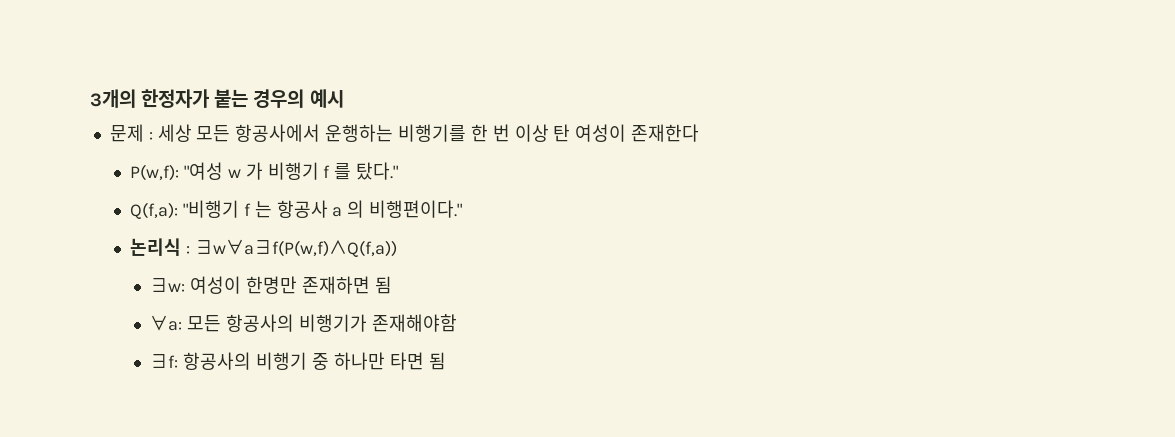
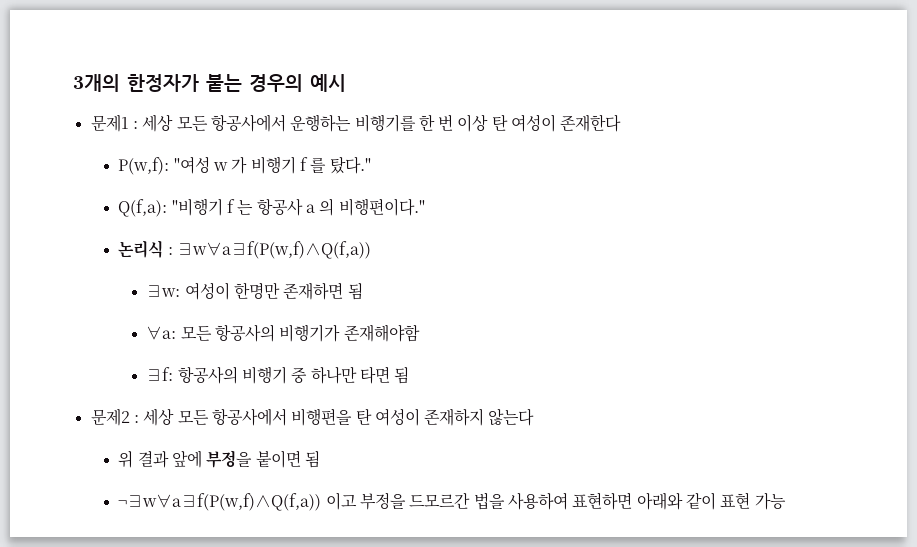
[109,124,144,142] 문제 -> [90,114,129,132] 문제1
(446, 361) none -> [90,408,535,426] [118,450,321,468] [118,492,786,511] // 문제2 : 세상 모든 항공사에서 비행편을 탄 여성이 존재하지 않는다 // 위 결과 앞에 부정을 붙이면 됨 // ¬∃w∀a∃f(P(w,f)∧Q(f,a)) 이고 부정을 드모르간 법을 사용하여 표현하면 아래와 같이 표현 가능

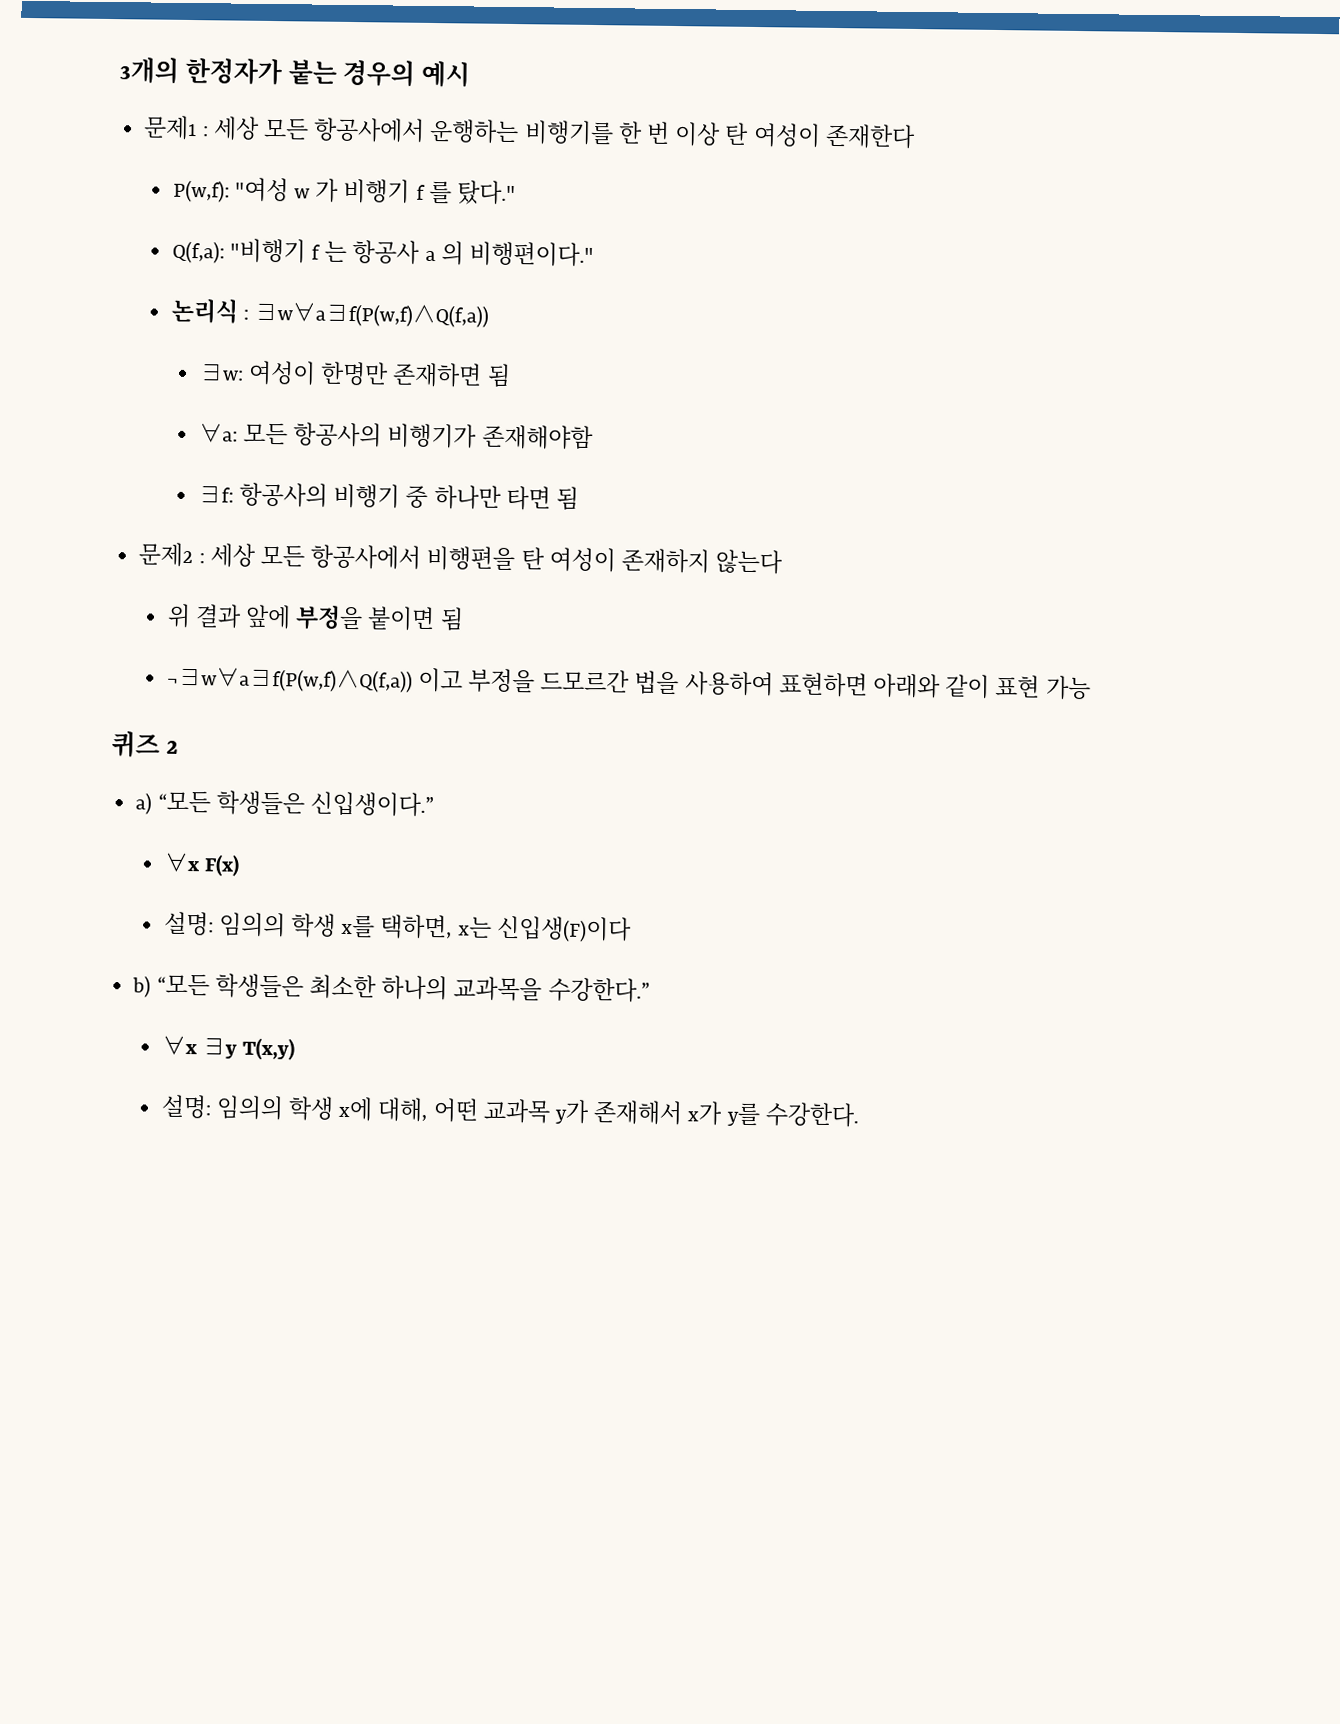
(786, 501) none -> [111,731,178,758] [135,790,434,818] [163,852,240,877] [163,911,632,943] [132,973,650,1003] [161,1035,295,1061] [160,1094,860,1128] // 퀴즈 2 // a) “모든 학생들은 신입생이다.” // ∀x F(x) // 설명: 임의의 학생 x를 택하면, x는 신입생(F)이다 // b) “모든 학생들은 최소한 하나의 교과목을 수강한다.” // ∀x ∃y T(x,y) // 설명: 임의의 학생 x에 대해, 어떤 교과목 y가 존재해서 x가 y를 수강한다.

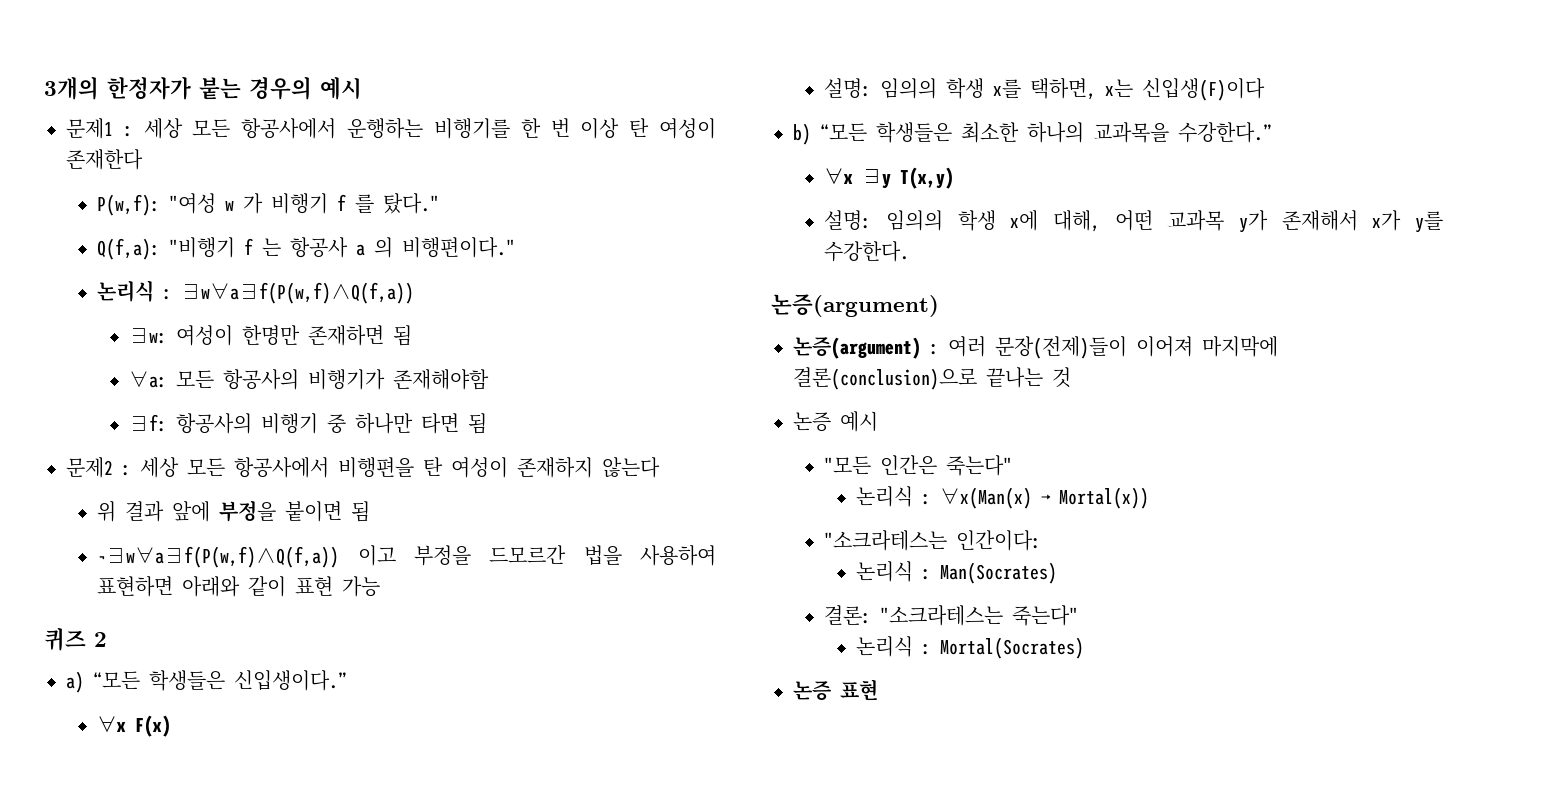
(860, 1115) none -> [771,294,939,317] [793,336,1278,359] [793,367,1071,390] [793,411,878,432] [824,455,1013,476] [855,486,1149,509] [824,530,1042,551] [855,561,1057,584] [824,605,1079,626] [855,636,1084,659] [793,679,878,701] // 논증(argument) // 논증(argument) : 여러 문장(전제)들이 이어져 마지막에 결론(conclusion)으로 끝나는 것 // 논증 예시 // "모든 인간은 죽는다" // 논리식 : ∀x(Man(x) → Mortal(x)) // "소크라테스는 인간이다: // 논리식 : Man(Socrates) // 결론: "소크라테스는 죽는다" // 논리식 : Mortal(Socrates) // 논증 표현

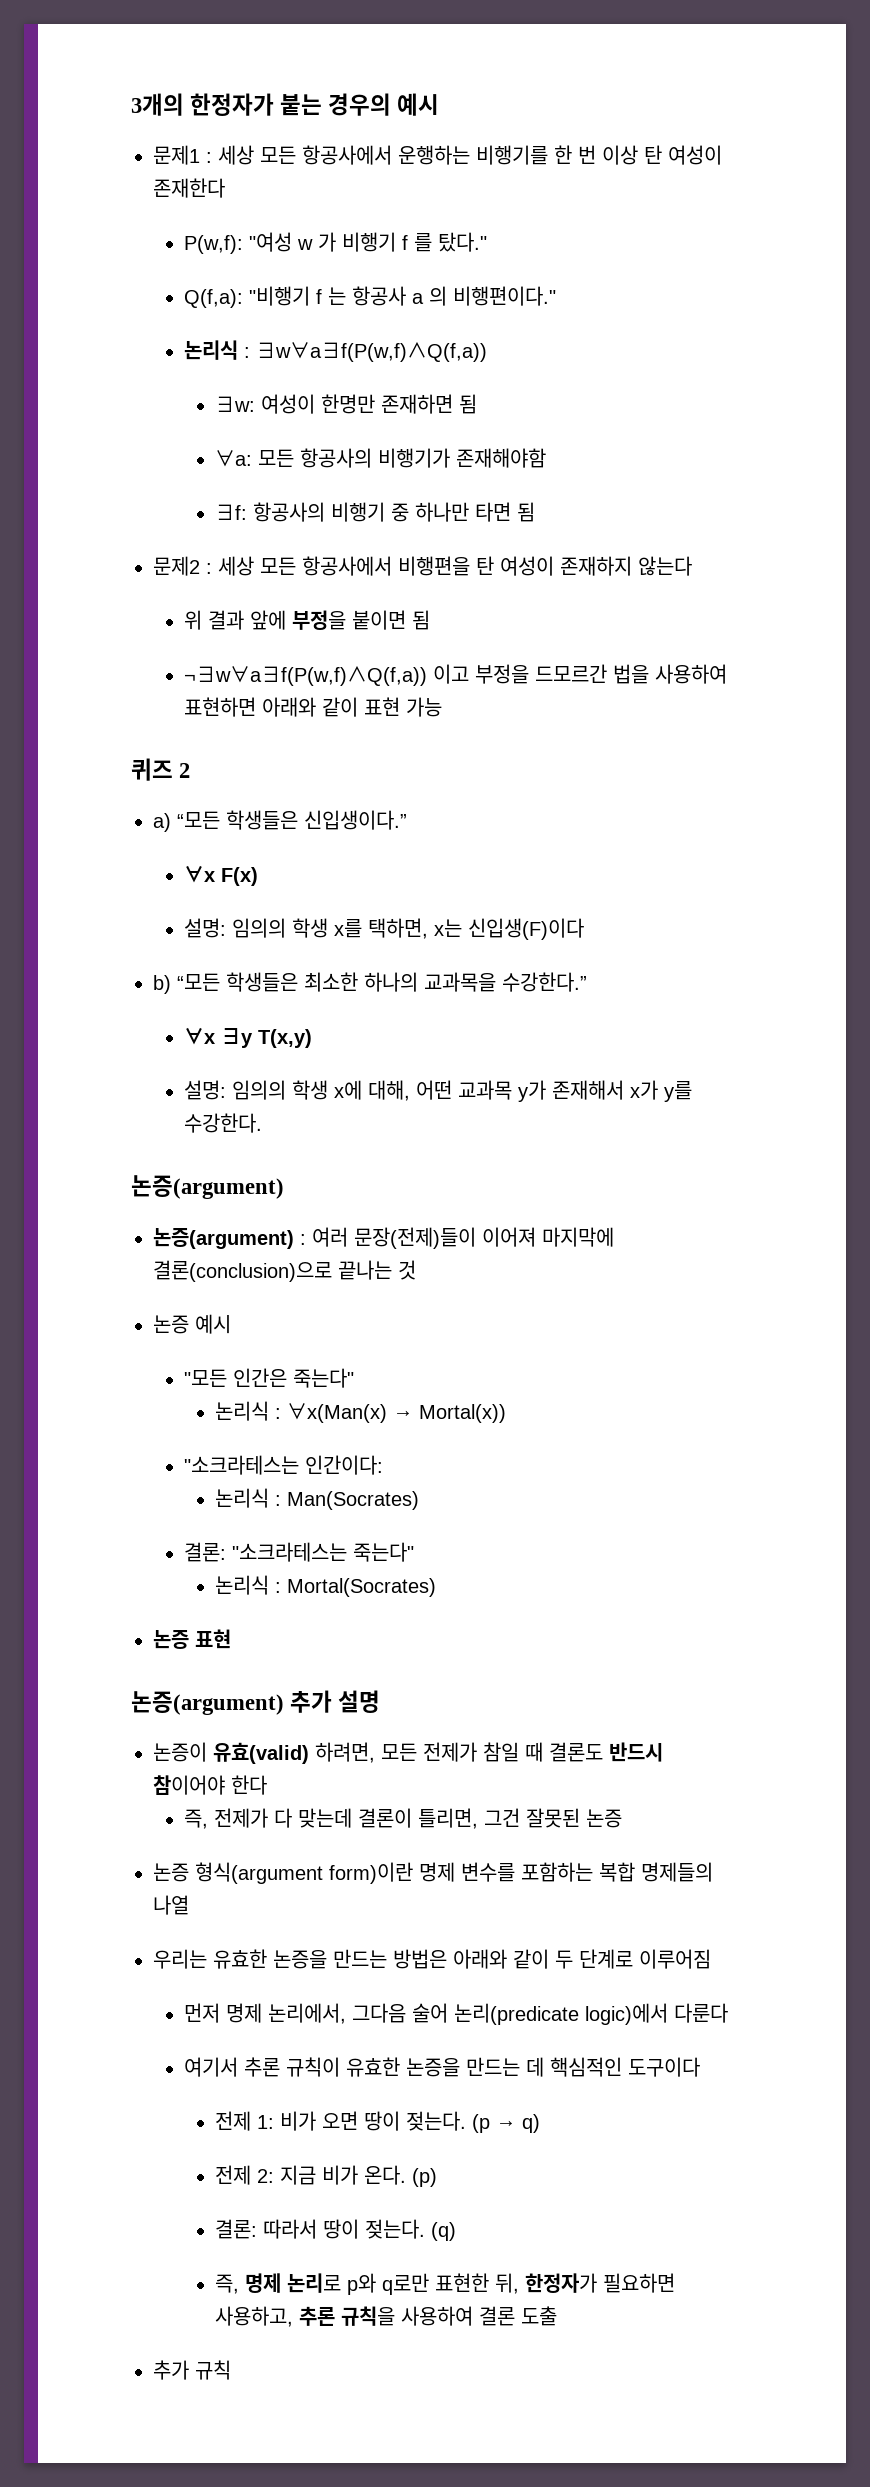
(878, 690) none -> [131,1690,381,1715] [153,1742,663,1764] [153,1775,267,1795] [183,1808,622,1829] [153,1862,713,1884] [153,1895,189,1915] [153,1949,711,1969] [183,2003,728,2025] [183,2057,700,2077] [214,2111,540,2133] [214,2165,437,2187] [214,2219,456,2241] [214,2273,675,2295] [214,2306,557,2327] [153,2360,231,2380] // 논증(argument) 추가 설명 // 논증이 유효(valid) 하려면, 모든 전제가 참일 때 결론도 반드시 참이어야 한다 // 즉, 전제가 다 맞는데 결론이 틀리면, 그건 잘못된 논증 // 논증 형식(argument form)이란 명제 변수를 포함하는 복합 명제들의 나열 // 우리는 유효한 논증을 만드는 방법은 아래와 같이 두 단계로 이루어짐 // 먼저 명제 논리에서, 그다음 술어 논리(predicate logic)에서 다룬다 // 여기서 추론 규칙이 유효한 논증을 만드는 데 핵심적인 도구이다 // 전제 1: 비가 오면 땅이 젖는다. (p → q) // 전제 2: 지금 비가 온다. (p) // 결론: 따라서 땅이 젖는다. (q) // 즉, 명제 논리로 p와 q로만 표현한 뒤, 한정자가 필요하면 사용하고, 추론 규칙을 사용하여 결론 도출 // 추가 규칙

